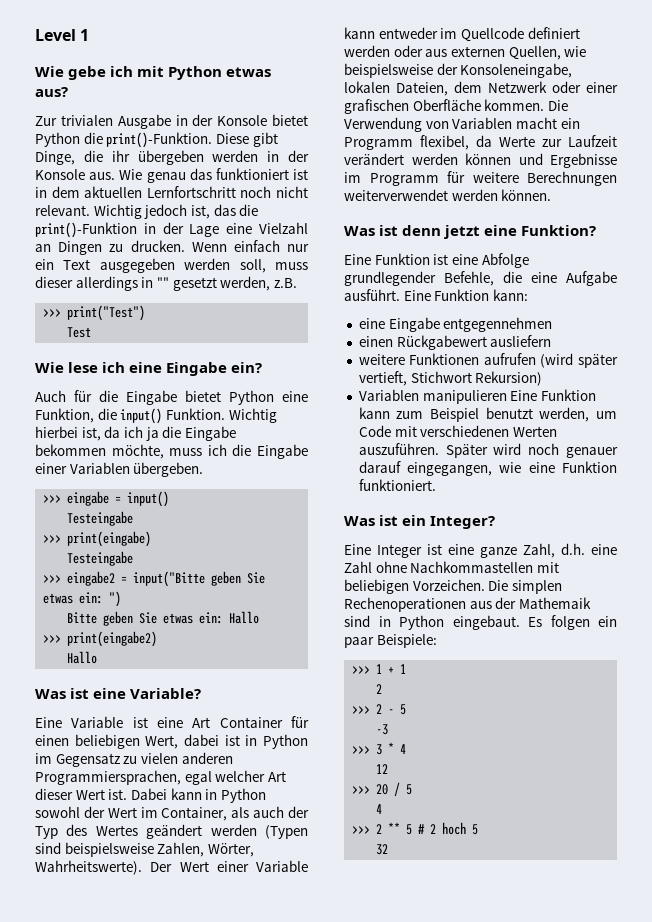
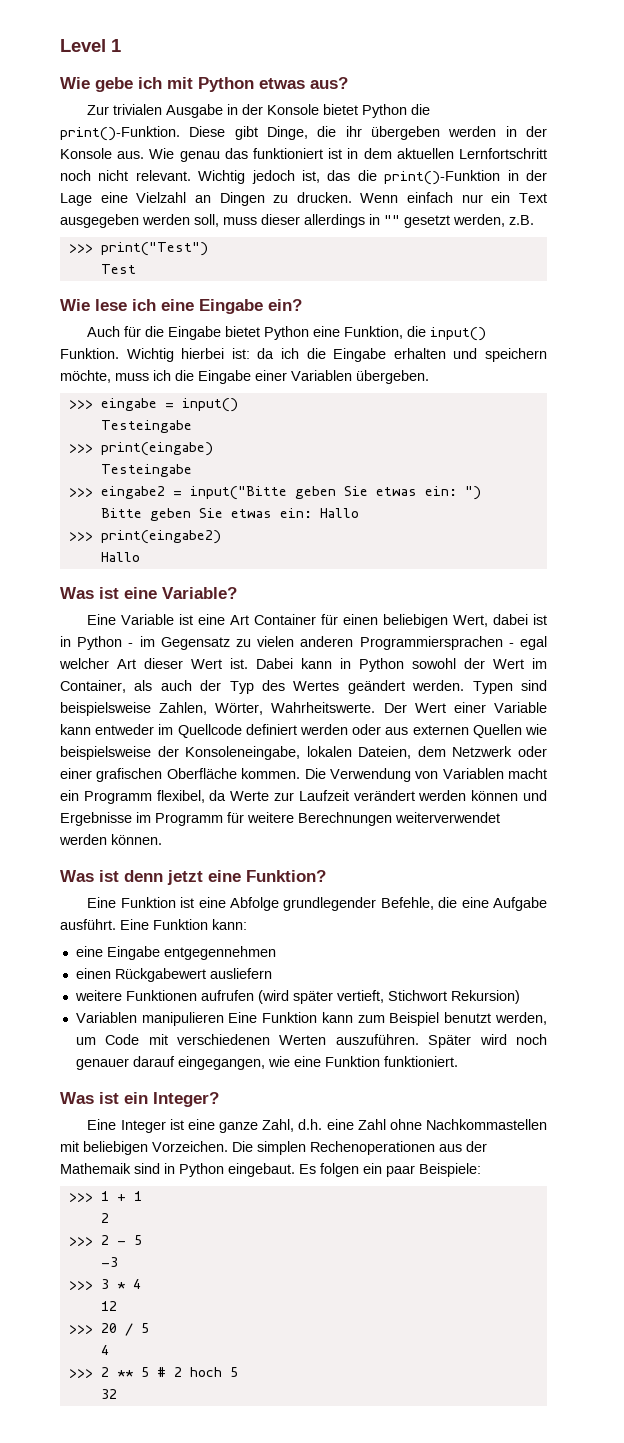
[81,427,101,441] ist, -> [231,348,250,359] ist:
[145,426,236,441] [35,444,106,456] ja die Eingabe bekommen -> [306,348,547,362] die Eingabe erhalten und speichern
(308, 741) none -> [128,643,134,647] -
[35,770,181,785] Programmiersprachen, -> [359,636,514,650] Programmiersprachen -
[210,824,308,839] werden (Typen -> [412,680,513,694] werden. Typen
[35,860,142,875] Wahrheitswerte). -> [271,702,376,713] Wahrheitswerte.
[508,46,561,60] Quellen, -> [472,724,522,738] Quellen

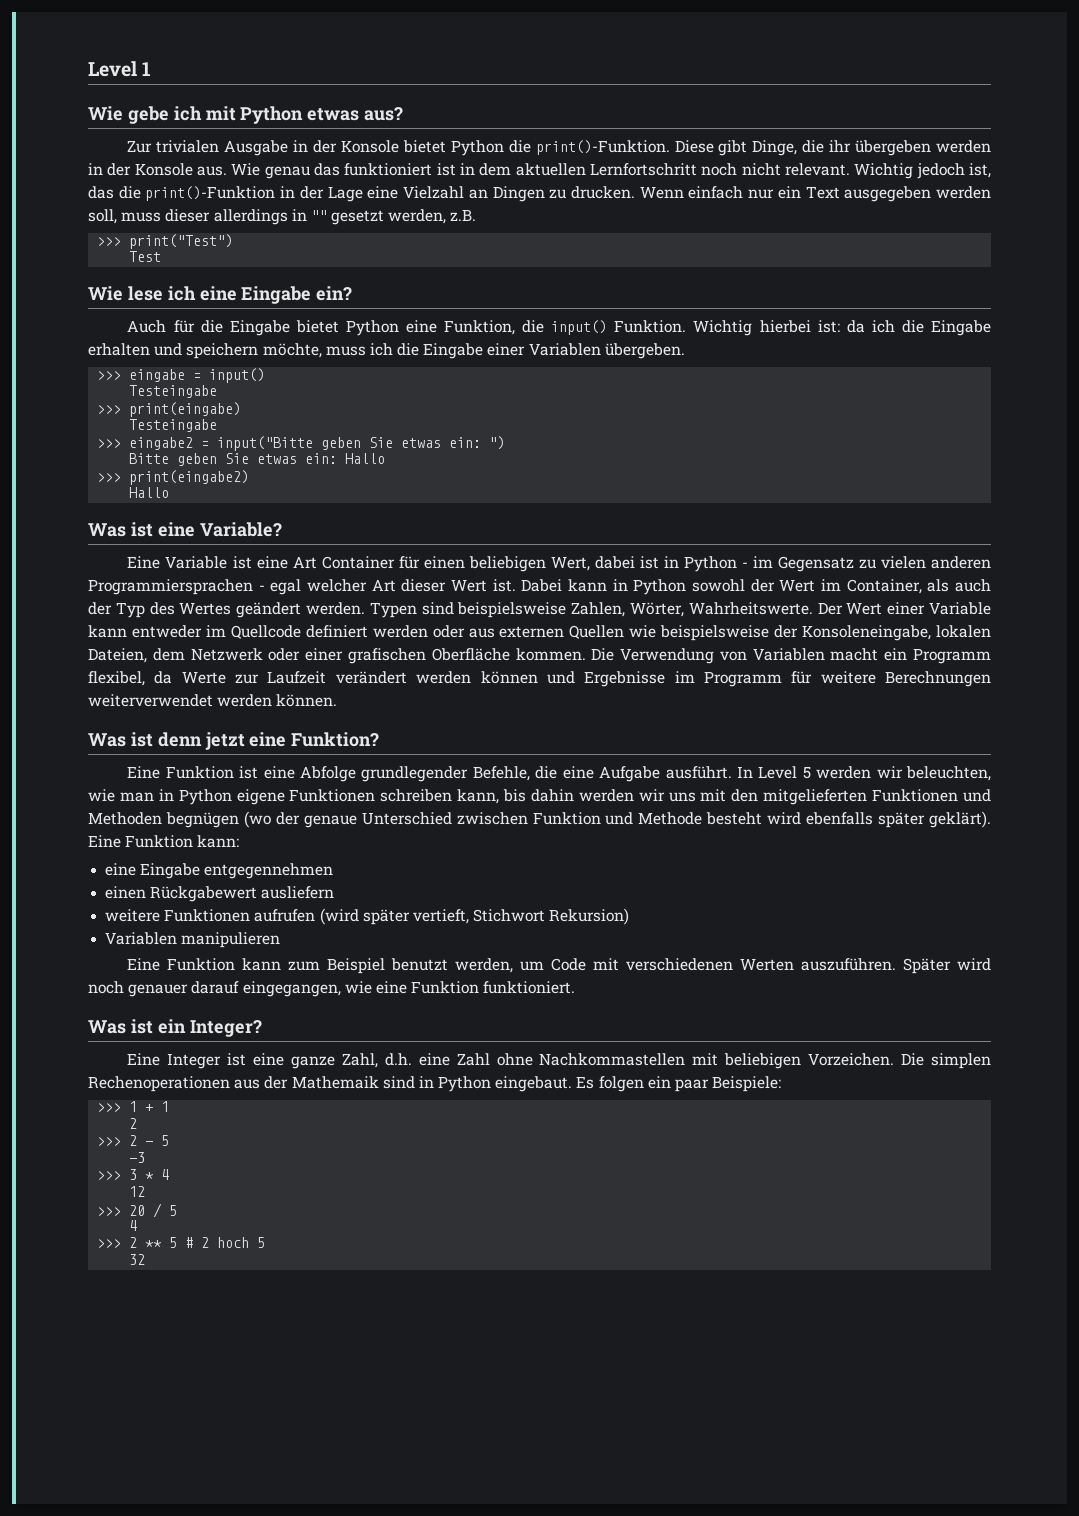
(116, 924) none -> [736,766,992,781] [88,789,991,805] [88,811,992,828] In Level 5 werden wir beleuchten, wie man in Python eigene Funktionen schreiben kann, bis dahin werden wir uns mit den mitgelieferten Funktionen und Methoden begnügen (wo der genaue Unterschied zwischen Funktion und Methode besteht wird ebenfalls später geklärt).
(224, 1019) none -> (281, 940) //

